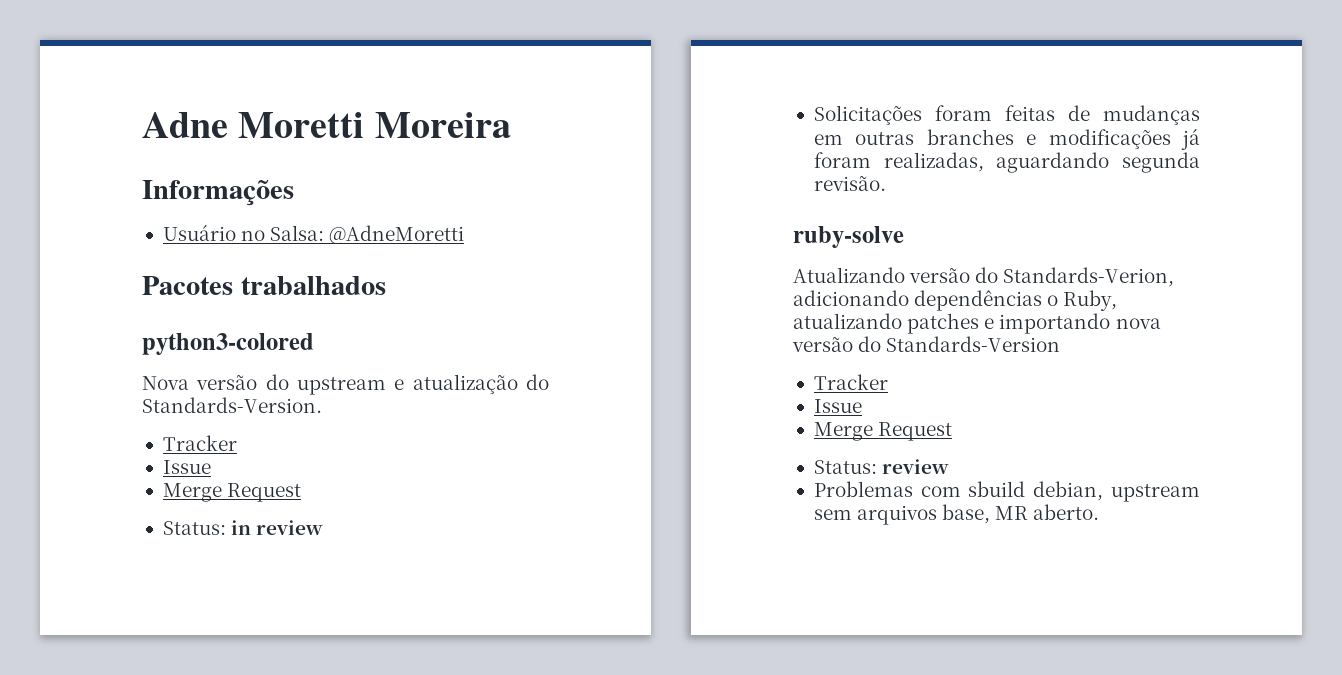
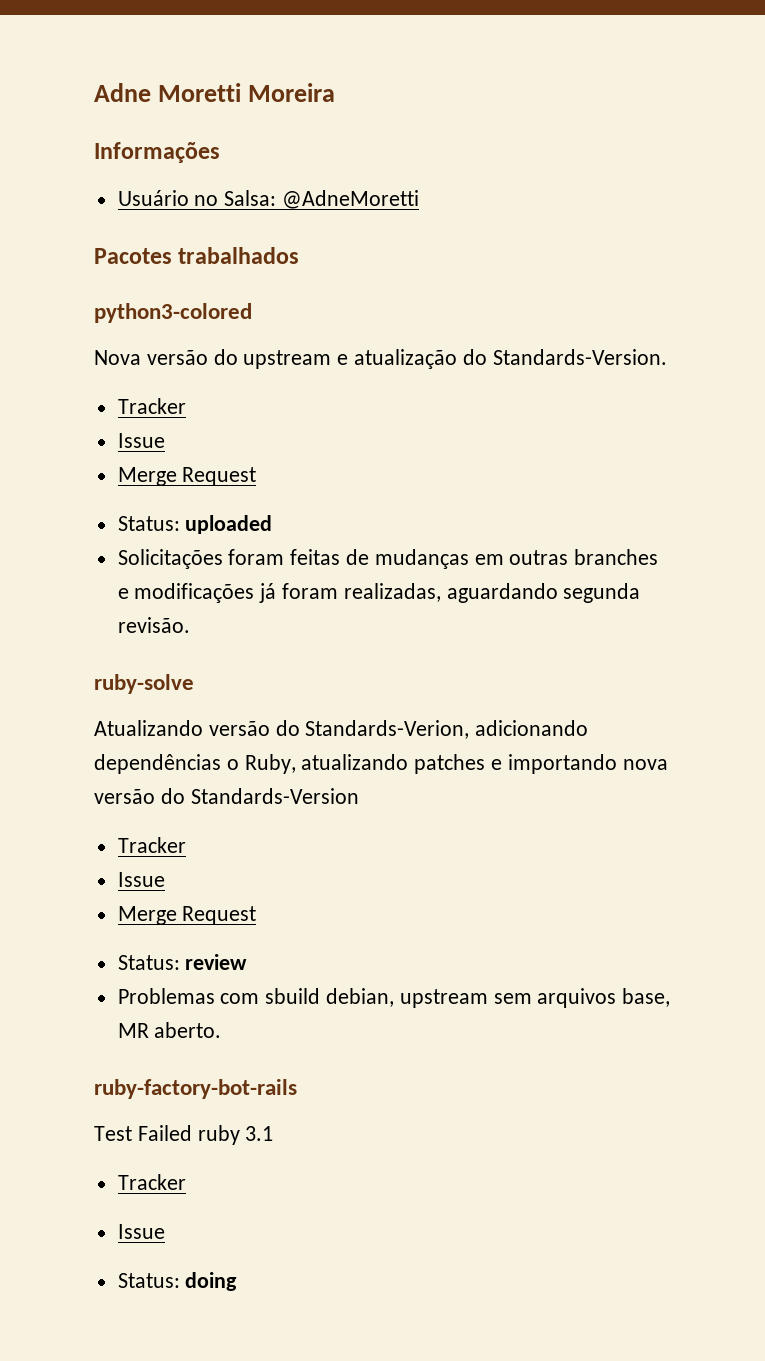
[231,520,324,535] in review -> [185,515,273,534] uploaded
(1100, 512) none -> [94,1079,297,1099] [94,1125,274,1145] [117,1174,186,1190] [117,1224,165,1239] [117,1272,238,1291] // ruby-factory-bot-rails // Test Failed ruby 3.1 // Tracker // Issue // Status: doing

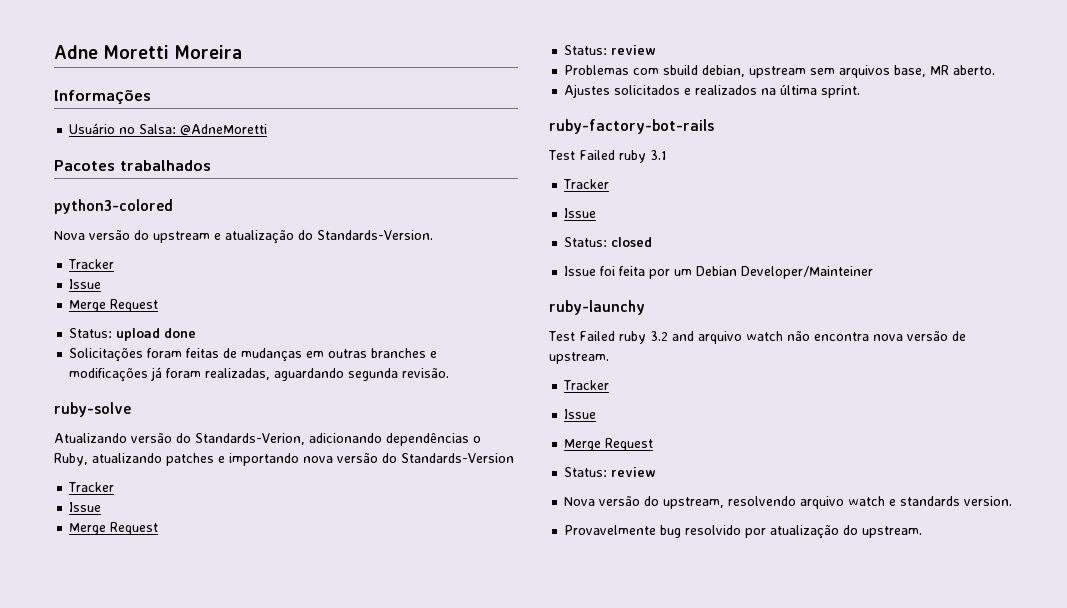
[185,515,273,534] uploaded -> [116,328,197,341] upload done
(222, 1030) none -> [564,84,861,98] // Ajustes solicitados e realizados na última sprint.
[185,1272,238,1291] doing -> [611,237,653,247] [564,266,874,279] [549,300,645,315] [548,331,966,344] [549,352,609,364] [563,380,610,390] [564,409,597,419] [564,438,654,451] [564,467,656,477] [564,496,1013,509] [564,525,923,539] closed // Issue foi feita por um Debian Developer/Mainteiner // ruby-launchy // Test Failed ruby 3.2 and arquivo watch não encontra nova versão de upstream. // Tracker // Issue // Merge Request // Status: review // Nova versão do upstream, resolvendo arquivo watch e standards version. // Provavelmente bug resolvido por atualização do upstream.

